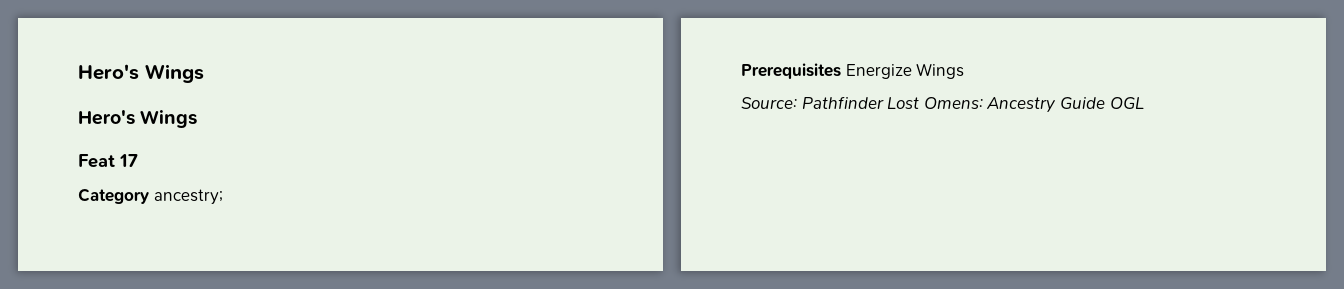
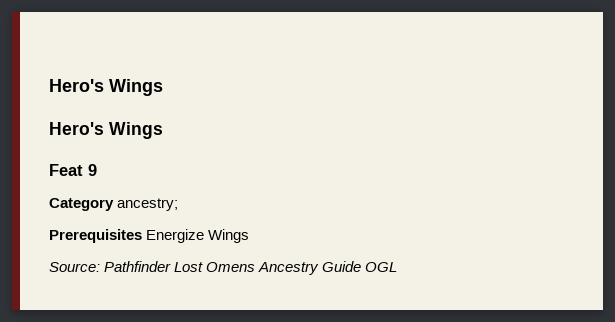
[119,154,138,167] 17 -> [88,164,97,176] 9
[923,97,983,109] Omens: -> [206,262,256,272] Omens

